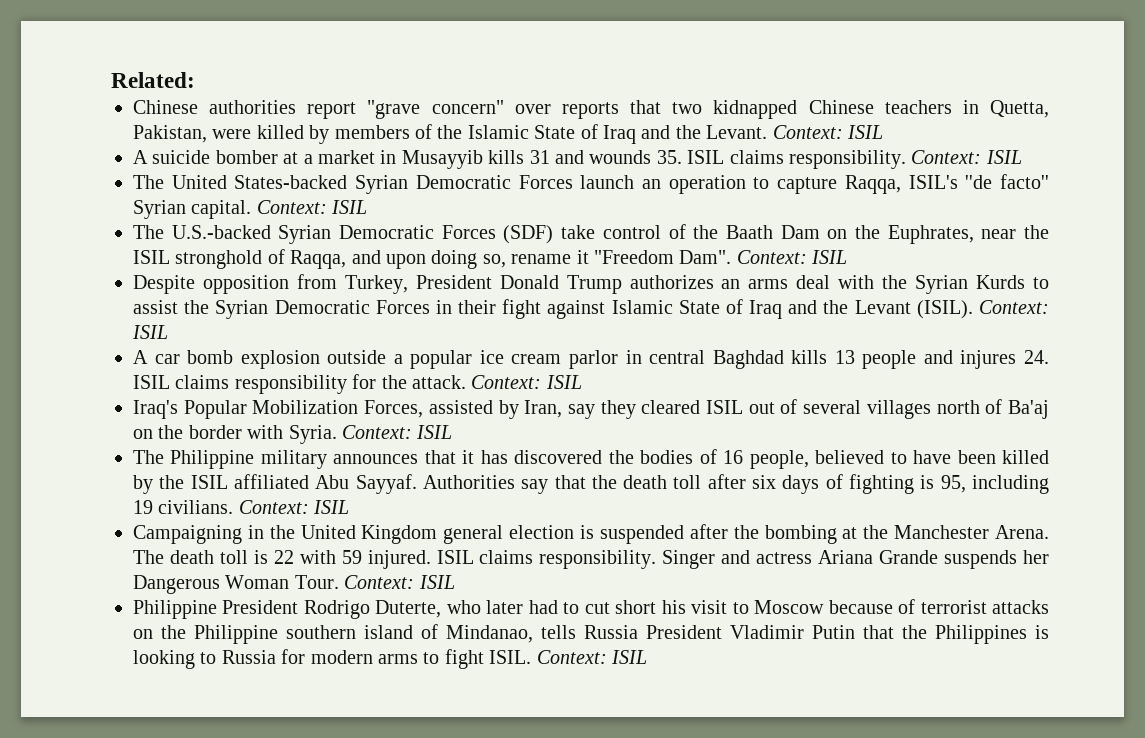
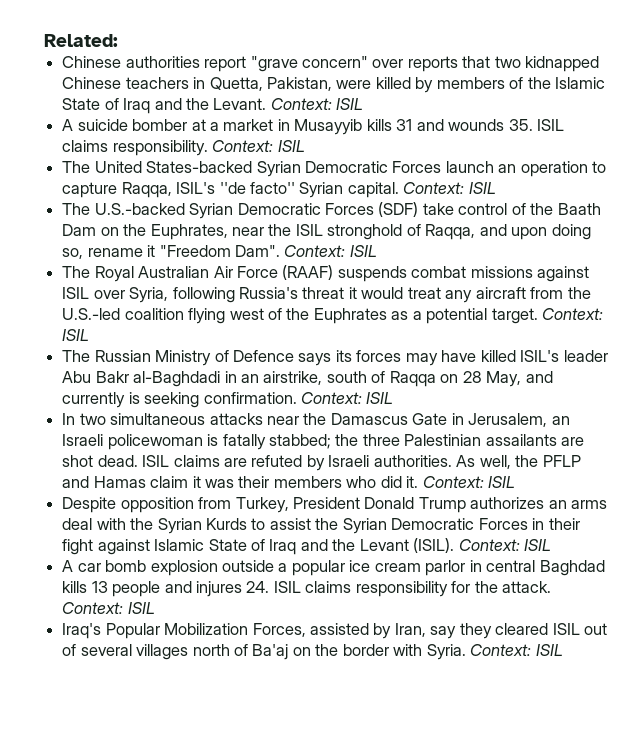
(848, 257) none -> [62,265,590,282] [62,287,591,303] [62,308,604,324] [62,329,90,341] [62,350,608,366] [62,371,553,387] [62,392,394,408] [62,413,570,427] [62,434,585,450] [62,455,581,471] [62,476,516,488] // The Royal Australian Air Force (RAAF) suspends combat missions against ISIL over Syria, following Russia's threat it would treat any aircraft from the U.S.-led coalition flying west of the Euphrates as a potential target. Context: ISIL // The Russian Ministry of Defence says its forces may have killed ISIL's leader Abu Bakr al-Baghdadi in an airstrike, south of Raqqa on 28 May, and currently is seeking confirmation. Context: ISIL // In two simultaneous attacks near the Damascus Gate in Jerusalem, an Israeli policewoman is fatally stabbed; the three Palestinian assailants are shot dead. ISIL claims are refuted by Israeli authorities. As well, the PFLP and Hamas claim it was their members who did it. Context: ISIL
[133,449,1049,469] [133,474,1049,494] [133,500,350,514] [133,524,1049,544] [133,550,1050,569] [133,575,455,594] [133,599,1049,619] [133,624,1049,644] [133,649,647,669] // The Philippine military announces that it has discovered the bodies of 16 people, believed to have been killed by the ISIL affiliated Abu Sayyaf. Authorities say that the death toll after six days of fighting is 95, including 19 civilians. Context: ISIL // Campaigning in the United Kingdom general election is suspended after the bombing at the Manchester Arena. The death toll is 22 with 59 injured. ISIL claims responsibility. Singer and actress Ariana Grande suspends her Dangerous Woman Tour. Context: ISIL // Philippine President Rodrigo Duterte, who later had to cut short his visit to Moscow because of terrorist attacks on the Philippine southern island of Mindanao, tells Russia President Vladimir Putin that the Philippines is looking to Russia for modern arms to fight ISIL. Context: ISIL -> (563, 650) none

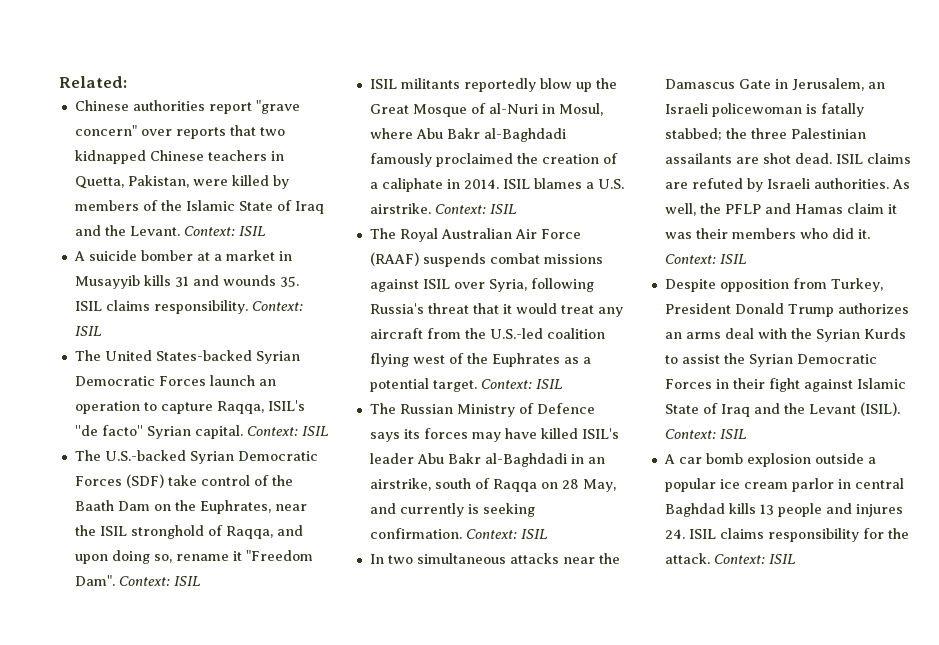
(377, 251) none -> [369,78,617,92] [369,103,603,117] [369,128,566,142] [369,153,618,167] [369,178,624,192] [369,203,517,214] // ISIL militants reportedly blow up the Great Mosque of al-Nuri in Mosul, where Abu Bakr al-Baghdadi famously proclaimed the creation of a caliphate in 2014. ISIL blames a U.S. airstrike. Context: ISIL
(345, 293) none -> [472,303,499,314] that
[62,623,608,639] [62,644,563,660] // Iraq's Popular Mobilization Forces, assisted by Iran, say they cleared ISIL out of several villages north of Ba'aj on the border with Syria. Context: ISIL -> (796, 559) none

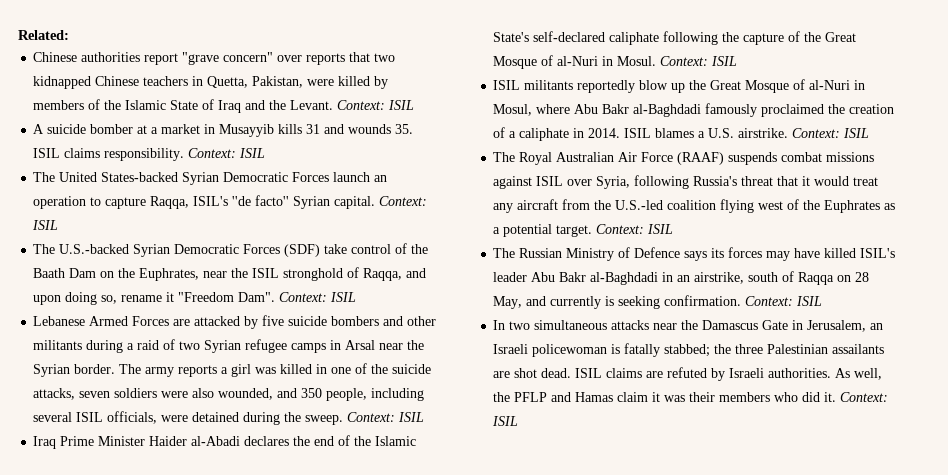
(201, 581) none -> [33,315,437,329] [33,339,425,353] [33,363,432,377] [33,388,425,401] [33,411,425,425] [33,435,417,449] [493,31,857,45] [493,55,738,69] // Lebanese Armed Forces are attacked by five suicide bombers and other militants during a raid of two Syrian refugee camps in Arsal near the Syrian border. The army reports a girl was killed in one of the suicide attacks, seven soldiers were also wounded, and 350 people, including several ISIL officials, were detained during the sweep. Context: ISIL // Iraq Prime Minister Haider al-Abadi declares the end of the Islamic State's self-declared caliphate following the capture of the Great Mosque of al-Nuri in Mosul. Context: ISIL
[664,278,883,292] [664,303,909,317] [664,328,906,342] [664,353,877,367] [664,378,906,392] [664,402,900,417] [664,429,747,439] [663,453,876,467] [664,478,904,492] [664,503,903,517] [664,528,909,542] [664,553,796,564] // Despite opposition from Turkey, President Donald Trump authorizes an arms deal with the Syrian Kurds to assist the Syrian Democratic Forces in their fight against Islamic State of Iraq and the Levant (ISIL). Context: ISIL // A car bomb explosion outside a popular ice cream parlor in central Baghdad kills 13 people and injures 24. ISIL claims responsibility for the attack. Context: ISIL -> (519, 421) none

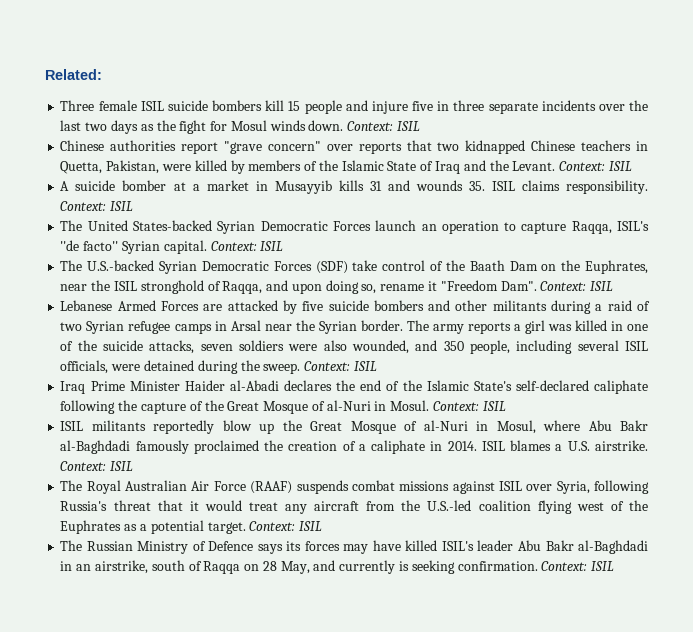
(69, 35) none -> [60,100,649,114] [60,120,420,134] // Three female ISIL suicide bombers kill 15 people and injure five in three separate incidents over the last two days as the fight for Mosul winds down. Context: ISIL
[493,320,884,332] [493,343,885,357] [493,367,883,381] [493,392,889,402] [492,416,519,426] // In two simultaneous attacks near the Damascus Gate in Jerusalem, an Israeli policewoman is fatally stabbed; the three Palestinian assailants are shot dead. ISIL claims are refuted by Israeli authorities. As well, the PFLP and Hamas claim it was their members who did it. Context: ISIL -> (615, 566) none

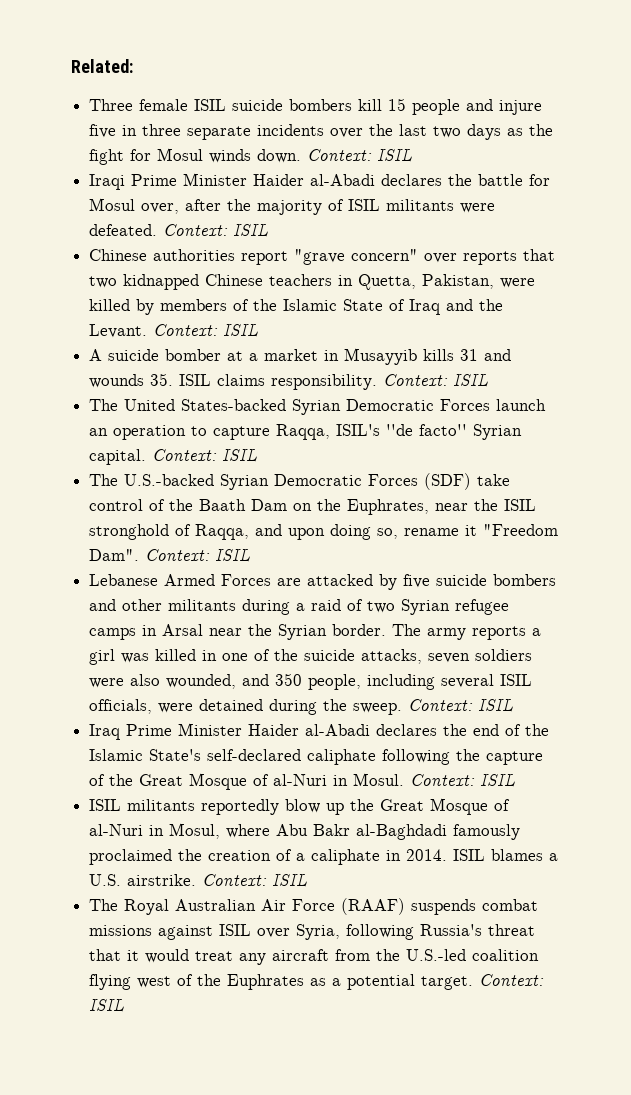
(420, 126) none -> [89,173,551,190] [89,198,496,215] [89,224,269,237] // Iraqi Prime Minister Haider al-Abadi declares the battle for Mosul over, after the majority of ISIL militants were defeated. Context: ISIL
[60,540,648,554] [60,560,615,574] // The Russian Ministry of Defence says its forces may have killed ISIL's leader Abu Bakr al-Baghdadi in an airstrike, south of Raqqa on 28 May, and currently is seeking confirmation. Context: ISIL -> (125, 1005) none

